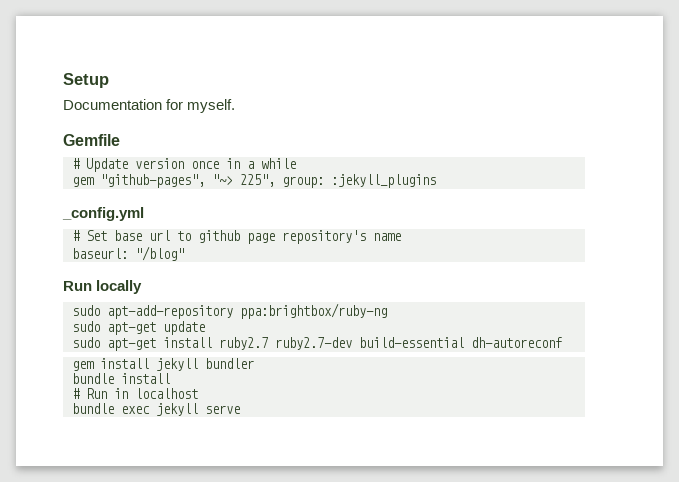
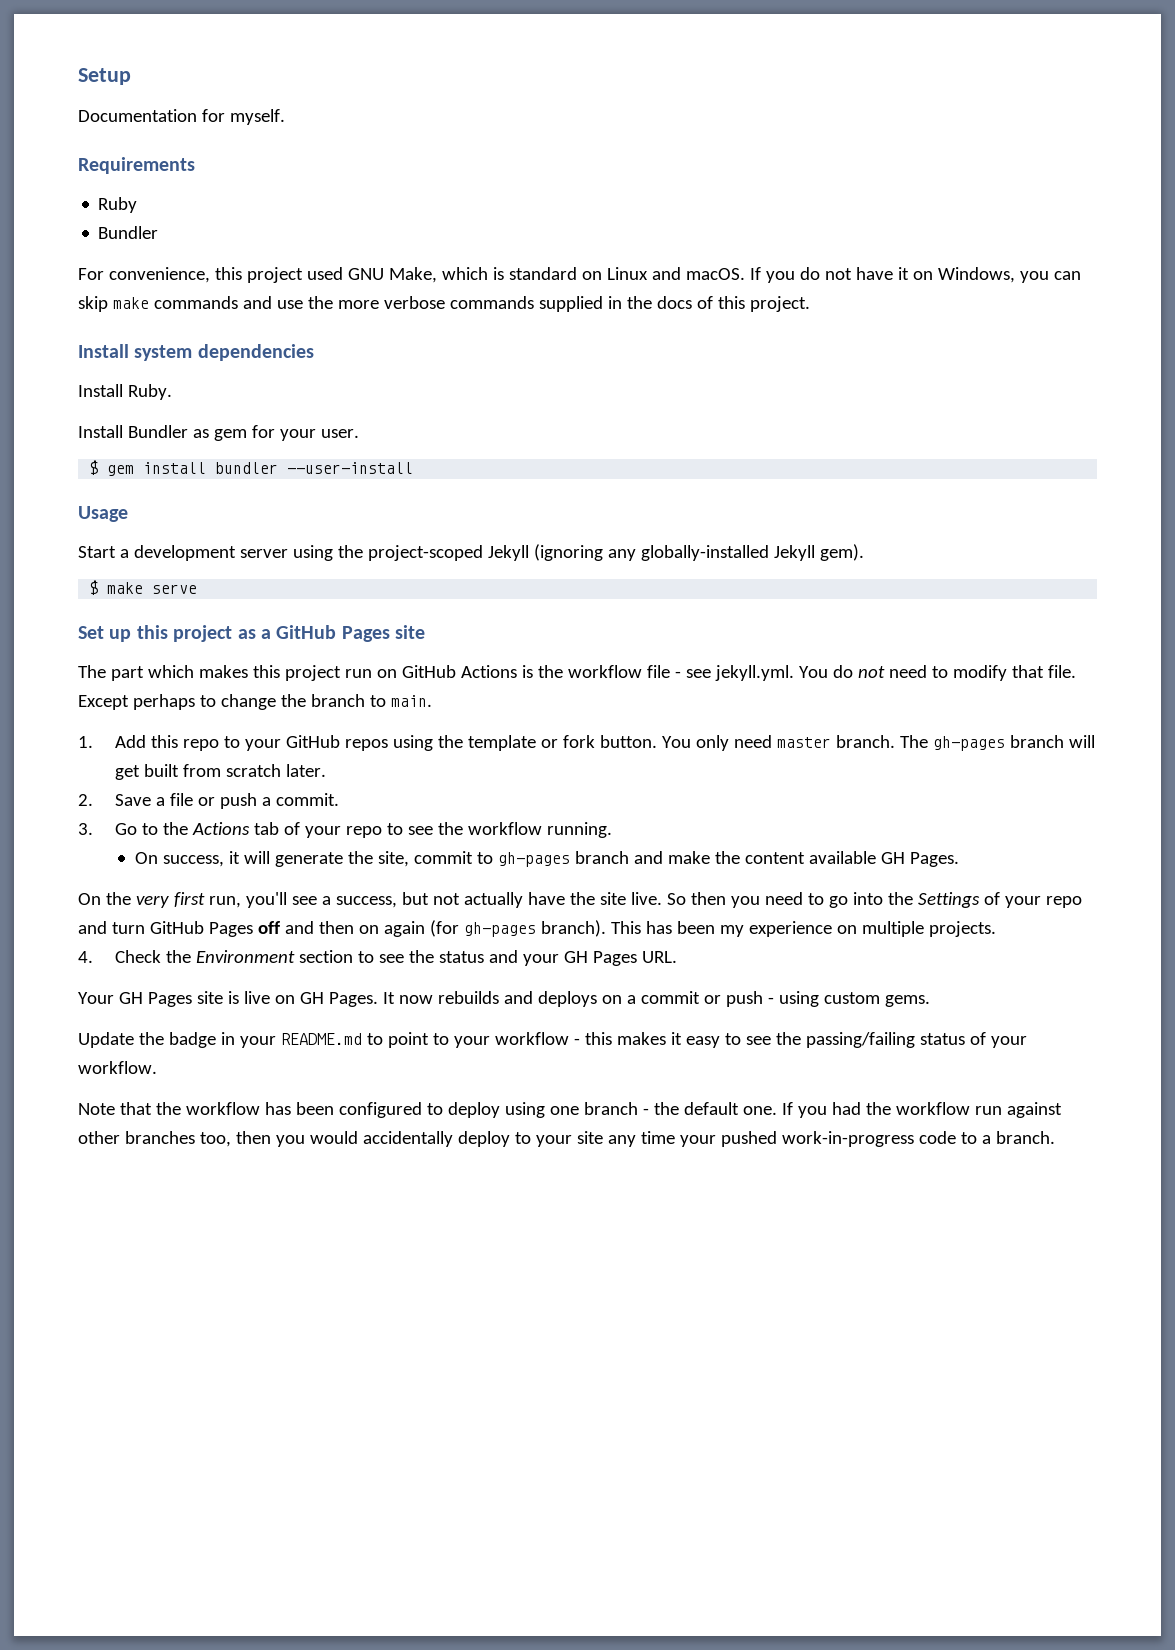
[63,134,120,146] [72,158,296,172] [72,174,436,188] [62,207,144,221] [72,230,401,244] [72,246,184,261] [63,280,143,294] [72,303,387,319] [72,321,205,335] [72,337,562,351] Gemfile // # Update version once in a while // gem "github-pages", "~> 225", group: :jekyll_plugins // _config.yml // # Set base url to github page repository's name // baseurl: "/blog" // Run locally // sudo apt-add-repository ppa:brightbox/ruby-ng // sudo apt-get update // sudo apt-get install ruby2.7 ruby2.7-dev build-essential dh-autoreconf // -> [78,157,195,174] [98,197,138,213] [98,226,159,239] [78,267,1081,283] [78,296,810,312] [78,344,314,361] [78,384,172,400] [78,425,359,441] [89,460,99,475] Requirements // Ruby // Bundler // For convenience, this project used GNU Make, which is standard on Linux and macOS. If you do not have it on Windows, you can skip make commands and use the more verbose commands supplied in the docs of this project. // Install system dependencies // Install Ruby. // Install Bundler as gem for your user. // $
[156,358,198,371] jekyll -> (207, 468) none
[72,373,170,384] [72,388,198,399] [72,403,240,416] // bundle install // # Run in localhost // bundle exec jekyll serve -> [287,462,414,474] [78,506,128,522] [78,544,864,561] [89,580,198,595] [78,625,426,642] [78,665,1076,681] [78,694,432,710] [78,735,1095,751] [114,764,326,780] [78,793,339,809] [78,822,612,838] [134,851,959,867] [78,892,1082,908] [78,920,996,937] [78,950,677,966] [78,991,930,1007] [78,1032,1027,1048] [78,1061,157,1074] [78,1102,1062,1118] [78,1131,1055,1147] --user-install // Usage // Start a development server using the project-scoped Jekyll (ignoring any globally-installed Jekyll gem). // $ make serve // Set up this project as a GitHub Pages site // The part which makes this project run on GitHub Actions is the workflow file - see jekyll.yml. You do not need to modify that file. Except perhaps to change the branch to main. // 1. Add this repo to your GitHub repos using the template or fork button. You only need master branch. The gh-pages branch will get built from scratch later. // 2. Save a file or push a commit. // 3. Go to the Actions tab of your repo to see the workflow running. // On success, it will generate the site, commit to gh-pages branch and make the content available GH Pages. // On the very first run, you'll see a success, but not actually have the site live. So then you need to go into the Settings of your repo and turn GitHub Pages off and then on again (for gh-pages branch). This has been my experience on multiple projects. // 4. Check the Environment section to see the status and your GH Pages URL. // Your GH Pages site is live on GH Pages. It now rebuilds and deploys on a commit or push - using custom gems. // Update the badge in your README.md to point to your workflow - this makes it easy to see the passing/failing status of your workflow. // Note that the workflow has been configured to deploy using one branch - the default one. If you had the workflow run against other branches too, then you would accidentally deploy to your site any time your pushed work-in-progress code to a branch.

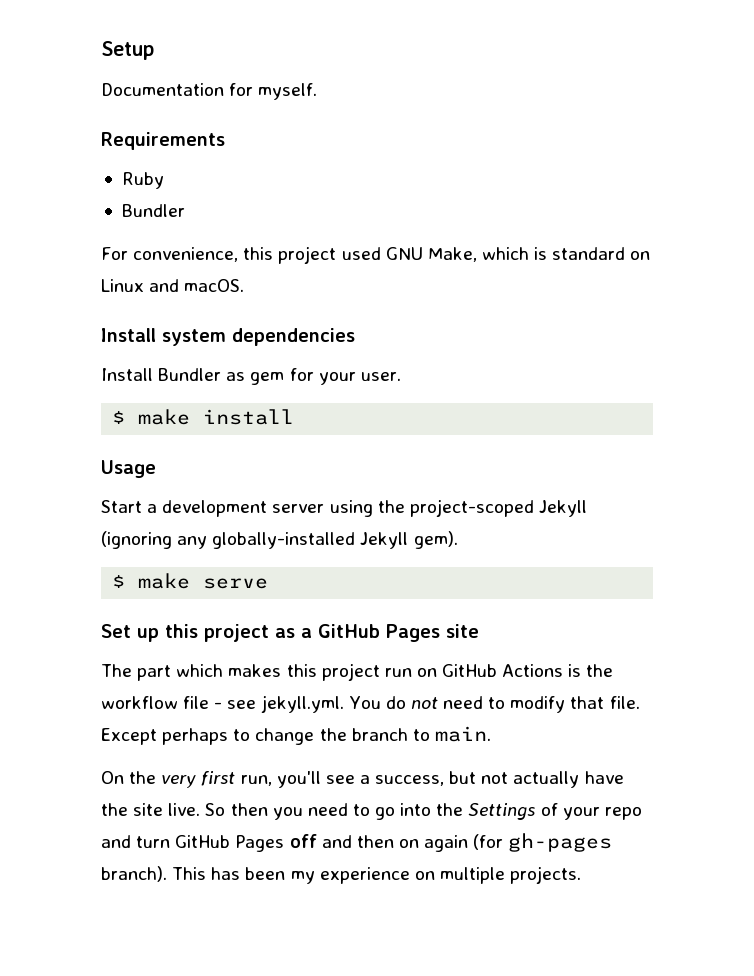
[749,267,1081,283] [78,296,810,312] If you do not have it on Windows, you can skip make commands and use the more verbose commands supplied in the docs of this project. -> (245, 285) none
[78,384,172,400] // Install Ruby. -> (355, 337) none
[107,465,135,476] gem -> [138,409,191,425] make
[215,462,414,474] bundler --user-install -> (295, 417) none
[78,735,1095,751] [114,764,326,780] [78,793,339,809] [78,822,612,838] [134,851,959,867] // 1. Add this repo to your GitHub repos using the template or fork button. You only need master branch. The gh-pages branch will get built from scratch later. // 2. Save a file or push a commit. // 3. Go to the Actions tab of your repo to see the workflow running. // On success, it will generate the site, commit to gh-pages branch and make the content available GH Pages. -> (491, 734) none
[78,950,677,966] [78,991,930,1007] [78,1032,1027,1048] [78,1061,157,1074] [78,1102,1062,1118] [78,1131,1055,1147] // 4. Check the Environment section to see the status and your GH Pages URL. // Your GH Pages site is live on GH Pages. It now rebuilds and deploys on a commit or push - using custom gems. // Update the badge in your README.md to point to your workflow - this makes it easy to see the passing/failing status of your workflow. // Note that the workflow has been configured to deploy using one branch - the default one. If you had the workflow run against other branches too, then you would accidentally deploy to your site any time your pushed work-in-progress code to a branch. -> (582, 875) none

